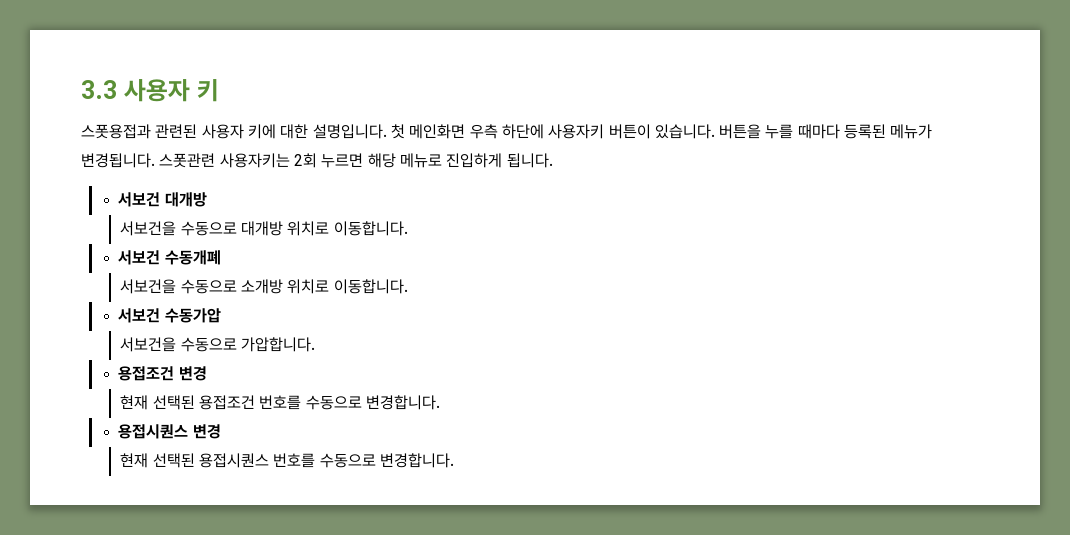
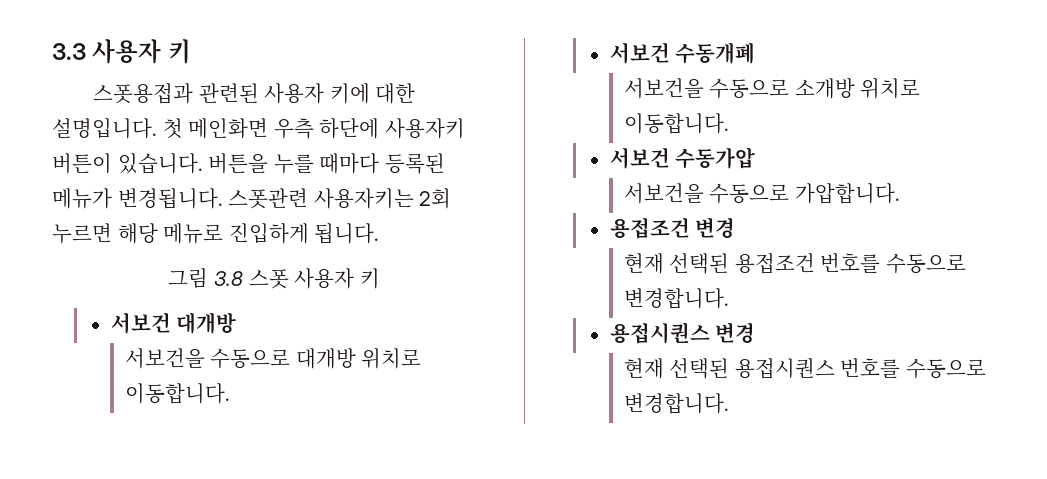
(553, 160) none -> [168,268,380,289] // 그림 3.8 스폿 사용자 키

